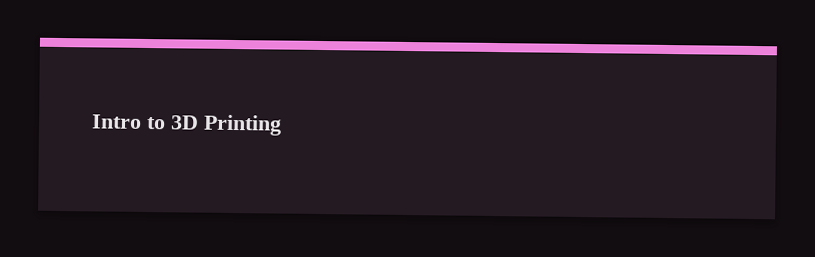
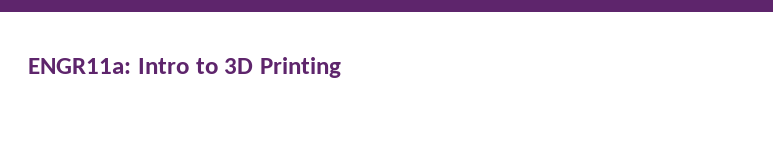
(91, 121) none -> [28,58,131,74] ENGR11a:

